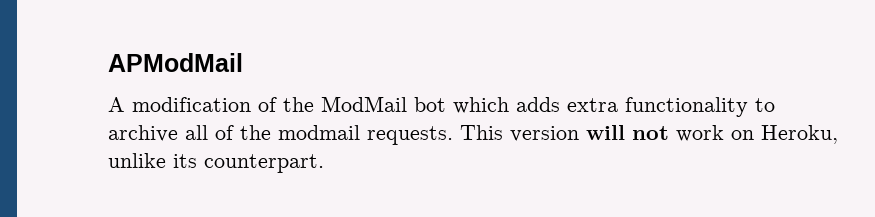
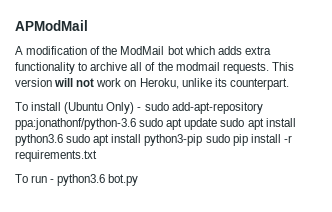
(324, 163) none -> [15,102,263,114] [15,118,296,130] [15,134,292,146] [15,150,97,162] [15,174,139,186] // To install (Ubuntu Only) - sudo add-apt-repository ppa:jonathonf/python-3.6 sudo apt update sudo apt install python3.6 sudo apt install python3-pip sudo pip install -r requirements.txt // To run - python3.6 bot.py

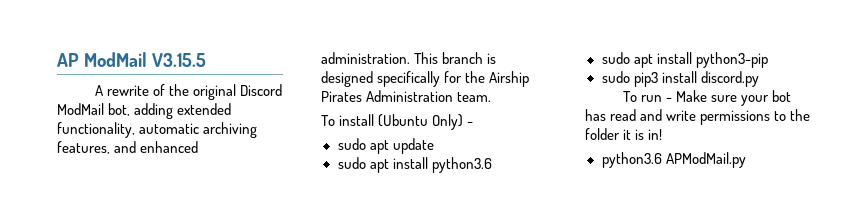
[15,20,88,31] APModMail -> [57,52,207,67] AP ModMail V3.15.5
[26,46,271,55] [15,62,294,74] [15,78,289,90] modification of the ModMail bot which adds extra functionality to archive all of the modmail requests. This version will not work on Heroku, unlike its counterpart. -> [106,84,282,100] [57,103,232,119] [57,122,258,138] [57,141,199,154] [321,52,497,64] [321,71,530,87] [321,90,492,102] rewrite of the original Discord ModMail bot, adding extended functionality, automatic archiving features, and enhanced administration. This branch is designed specifically for the Airship Pirates Administration team.
[144,102,263,114] [15,118,136,130] sudo add-apt-repository ppa:jonathonf/python-3.6 -> (474, 123) //
(218, 124) none -> (434, 146) //
(63, 140) none -> (492, 165) //
[205,134,292,146] [15,150,97,162] [15,174,139,186] sudo pip install -r requirements.txt // To run - python3.6 bot.py -> [601,71,759,87] [622,90,791,106] [585,109,811,125] [585,128,663,140] [601,152,746,168] // sudo pip3 install discord.py // To run - Make sure your bot has read and write permissions to the folder it is in! // python3.6 APModMail.py

